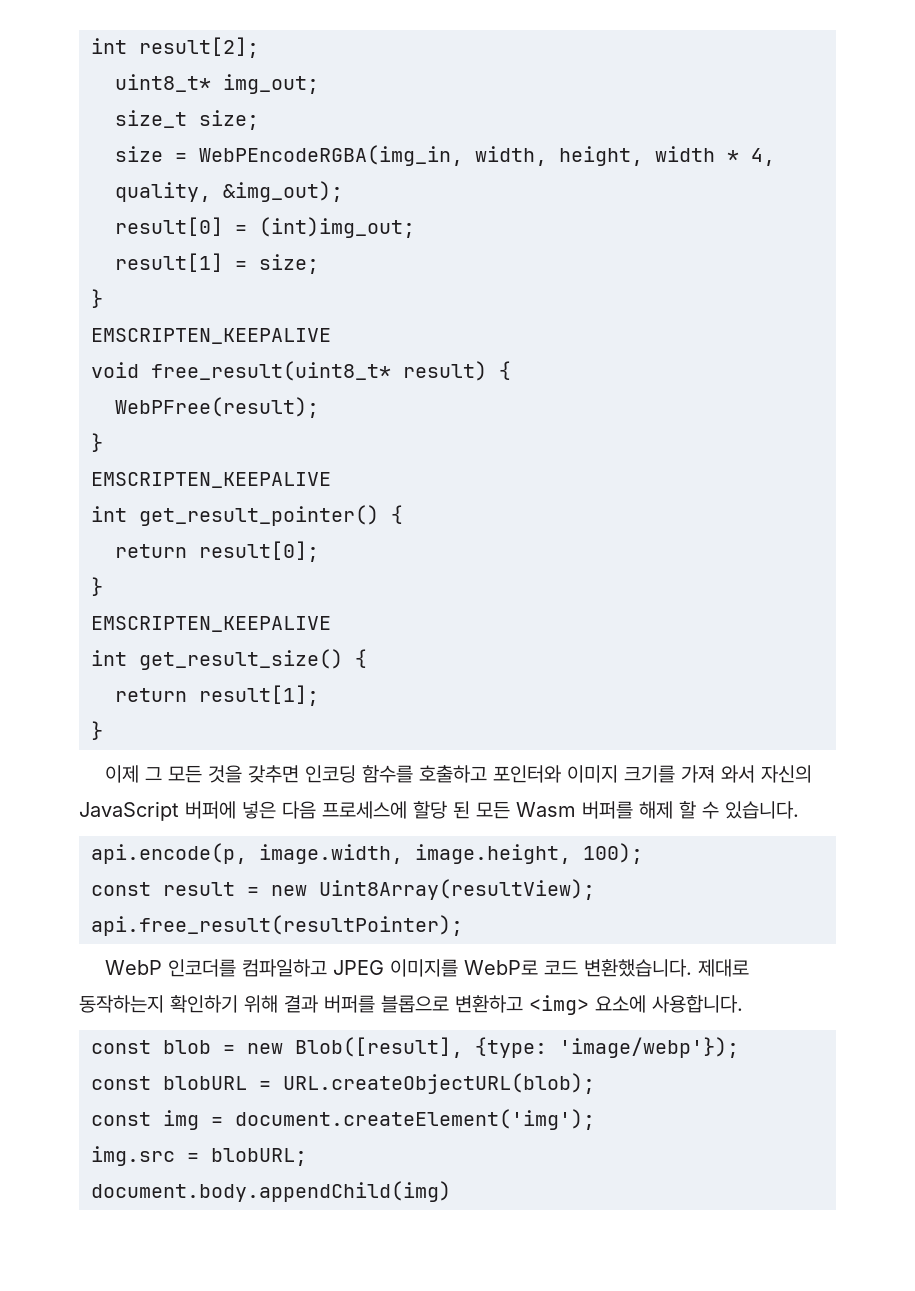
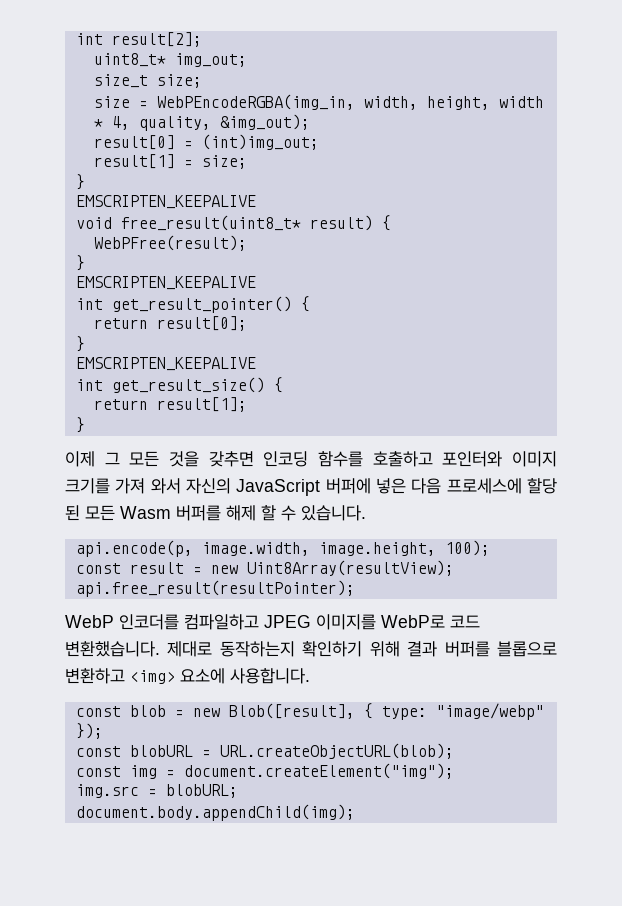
[475,1037,739,1058] {type: 'image/webp'}); -> [363,703,544,720] [75,723,103,739] { type: "image/webp" });
[235,1109,595,1130] document.createElement('img'); -> [183,763,454,779] document.createElement("img");
[91,1181,451,1202] document.body.appendChild(img) -> [75,804,355,821] document.body.appendChild(img);

